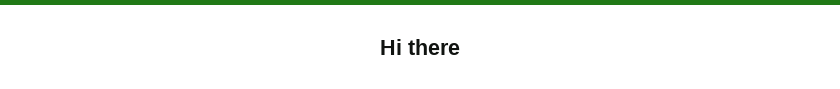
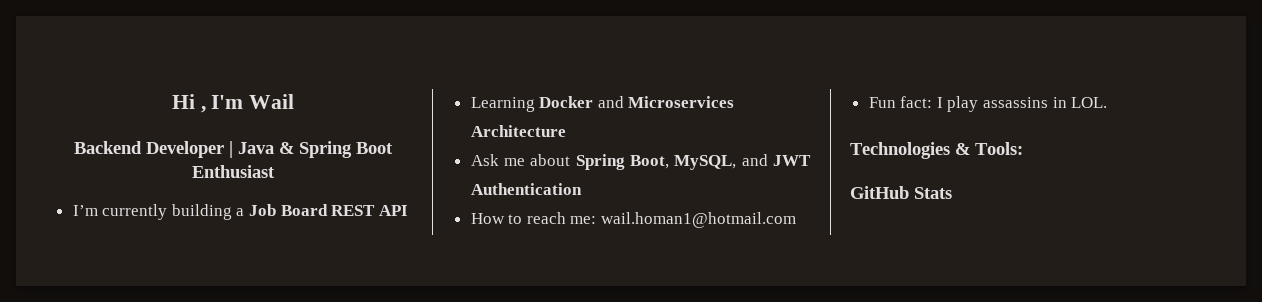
[408,39,460,55] there -> [200,94,295,113] [74,141,393,158] [192,165,275,178] [72,204,408,220] [470,96,735,112] [470,125,566,137] [470,154,811,170] [470,183,582,195] [470,212,797,228] [868,96,1108,112] [850,142,1023,159] [850,186,952,199] , I'm Wail // Backend Developer | Java & Spring Boot Enthusiast // I’m currently building a Job Board REST API // Learning Docker and Microservices Architecture // Ask me about Spring Boot, MySQL, and JWT Authentication // How to reach me: wail.homan1@hotmail.com // Fun fact: I play assassins in LOL. // Technologies & Tools: // GitHub Stats

